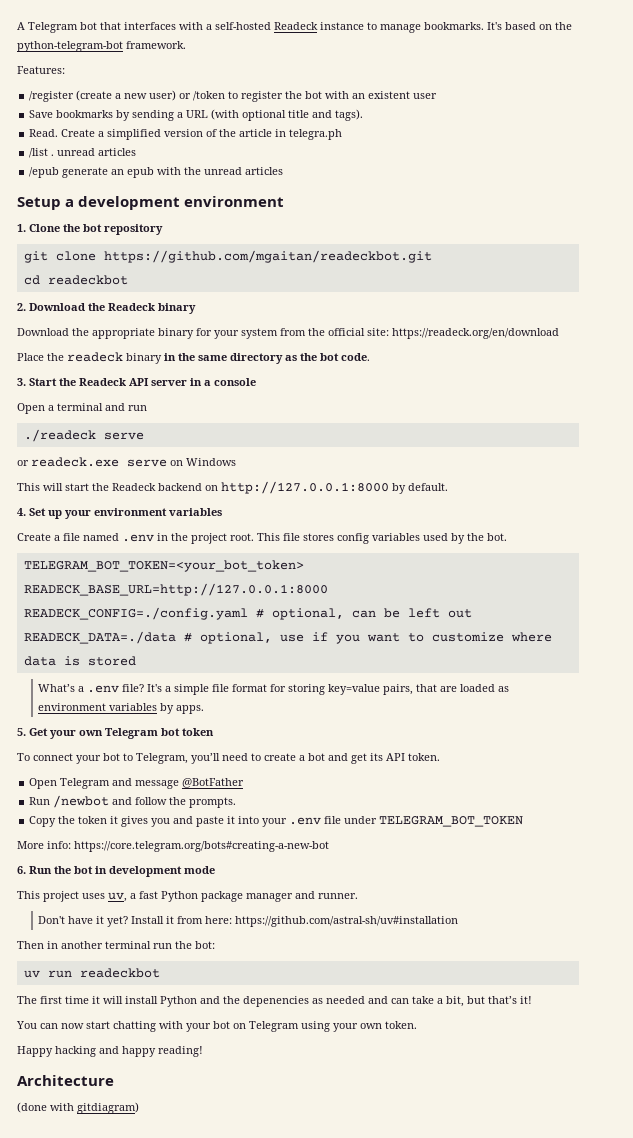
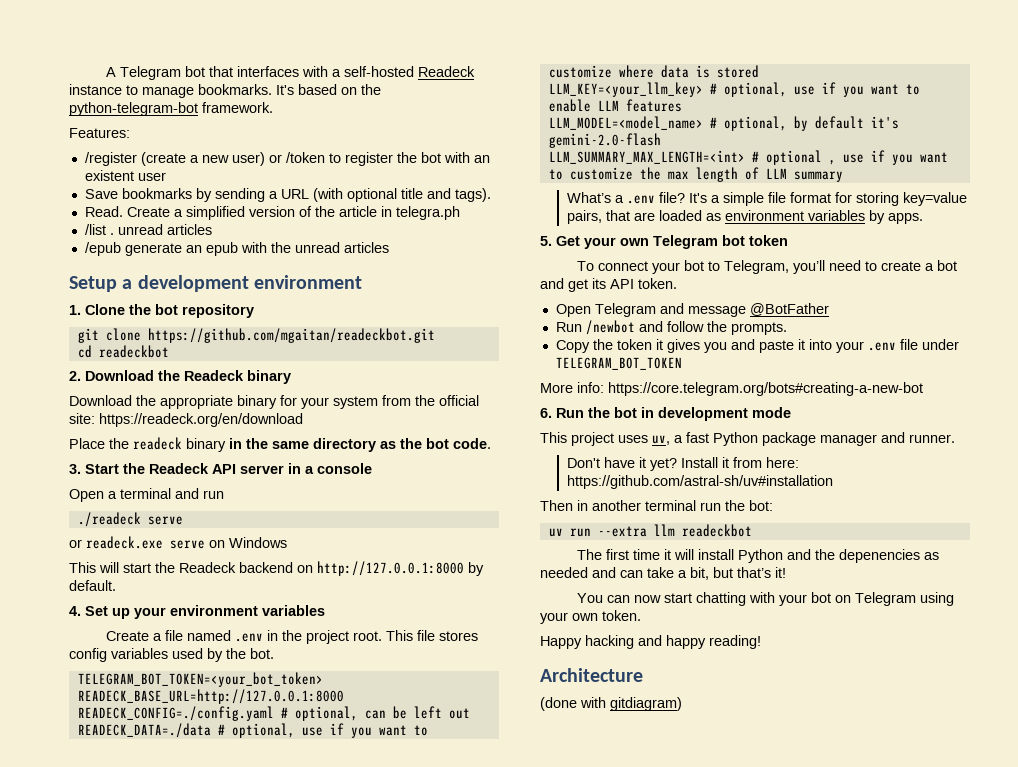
(136, 661) none -> [548,82,920,97] [548,99,682,112] [548,116,899,131] [548,133,661,148] [548,150,948,165] [548,167,843,182] // LLM_KEY=<your_llm_key> # optional, use if you want to enable LLM features // LLM_MODEL=<model_name> # optional, by default it's gemini-2.0-flash // LLM_SUMMARY_MAX_LENGTH=<int> # optional , use if you want to customize the max length of LLM summary
(72, 974) none -> [597,524,675,537] --extra llm

